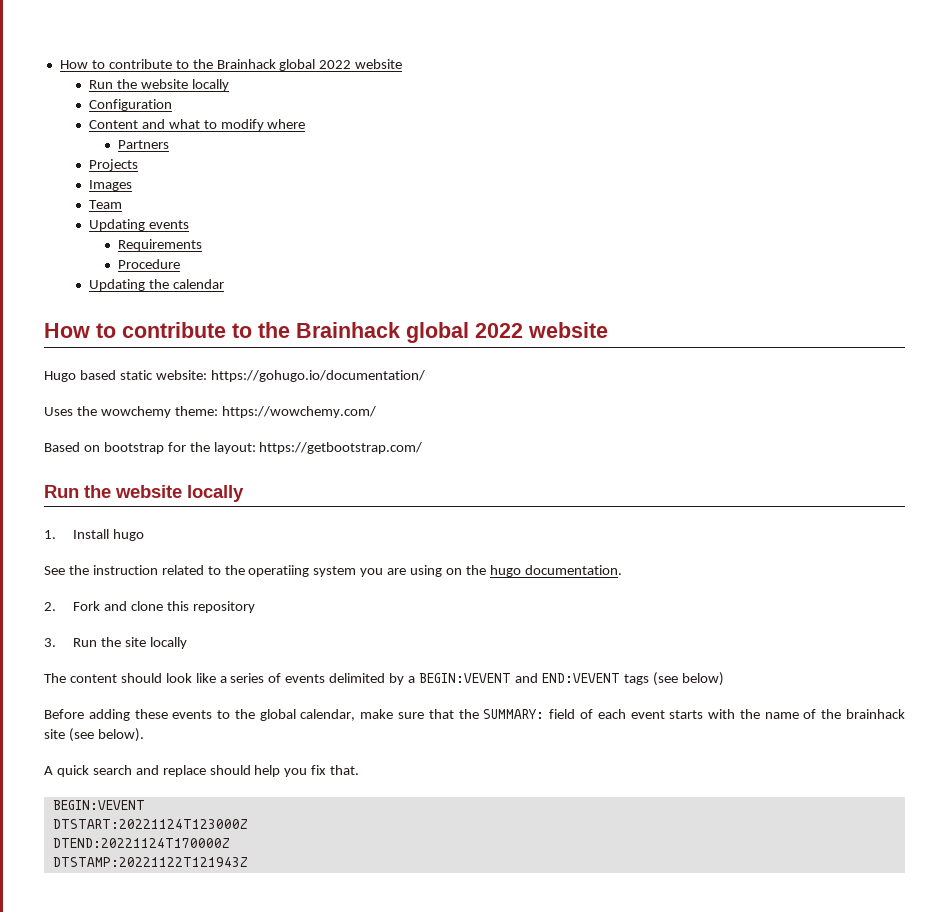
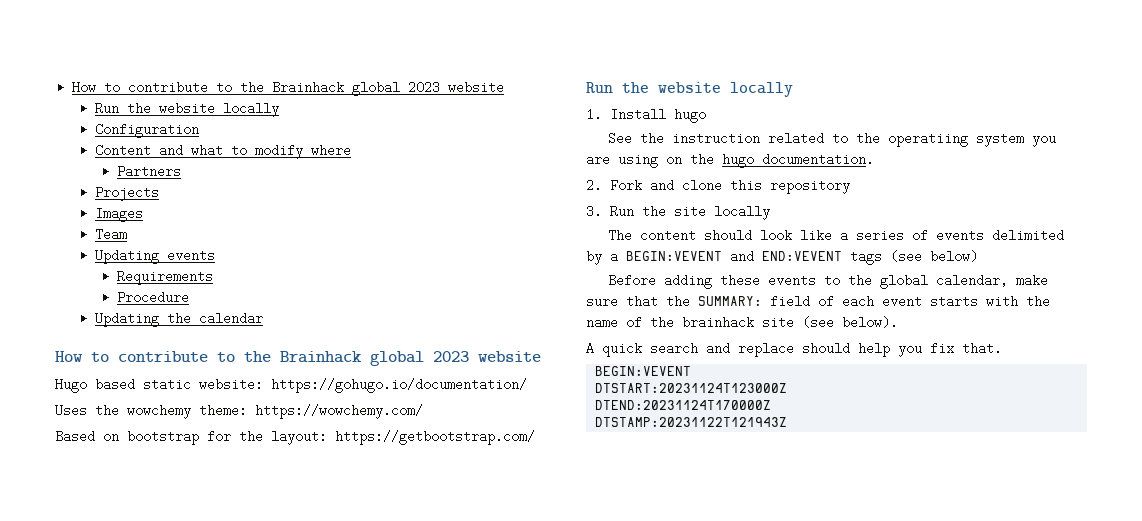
[59,59,352,71] How to contribute to the Brainhack global 2022 -> [72,81,441,96] How to contribute to the Brainhack global 2023
[475,323,523,338] 2022 -> [433,351,469,362] 2023
[52,819,248,829] [52,838,230,848] [52,857,248,867] DTSTART:20221124T123000Z // DTEND:20221124T170000Z // DTSTAMP:20221122T121943Z -> [595,383,788,393] [595,400,772,410] [595,417,788,427] DTSTART:20231124T123000Z // DTEND:20231124T170000Z // DTSTAMP:20231122T121943Z

